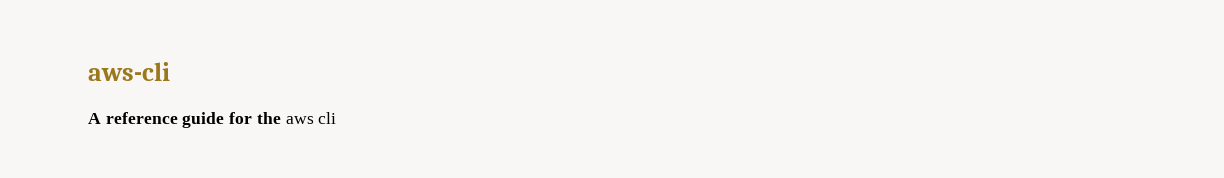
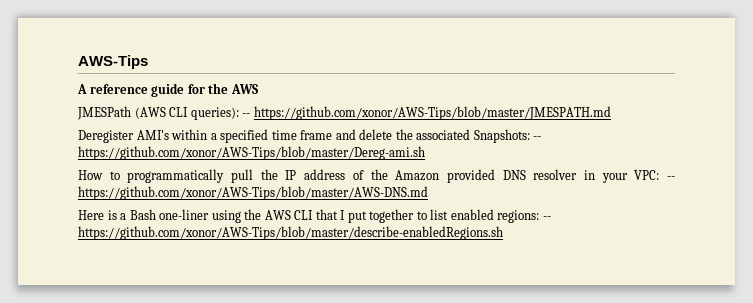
[88,62,170,81] aws-cli -> [78,55,148,69] AWS-Tips
[285,112,337,124] aws cli -> [230,84,258,94] [77,106,611,120] [78,129,542,143] [78,146,425,160] [78,169,675,183] [78,186,428,200] [78,209,551,223] [78,226,503,240] AWS // JMESPath (AWS CLI queries): -- https://github.com/xonor/AWS-Tips/blob/master/JMESPATH.md // Deregister AMI's within a specified time frame and delete the associated Snapshots: -- https://github.com/xonor/AWS-Tips/blob/master/Dereg-ami.sh // How to programmatically pull the IP address of the Amazon provided DNS resolver in your VPC: -- https://github.com/xonor/AWS-Tips/blob/master/AWS-DNS.md // Here is a Bash one-liner using the AWS CLI that I put together to list enabled regions: -- https://github.com/xonor/AWS-Tips/blob/master/describe-enabledRegions.sh

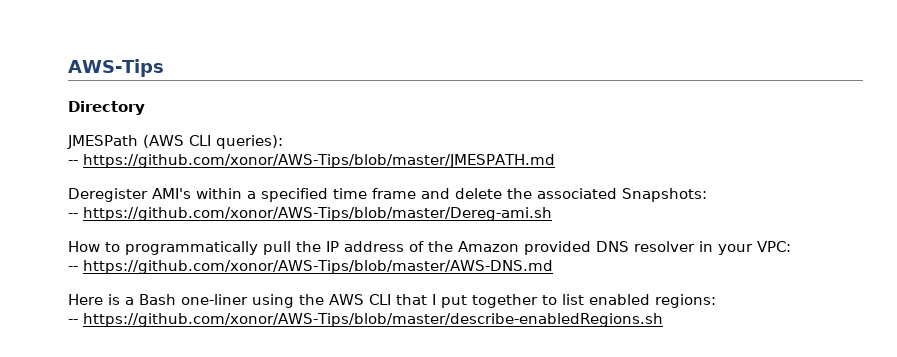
[77,83,258,97] A reference guide for the AWS -> [68,101,145,115] Directory
(239, 113) none -> (283, 142) //
(530, 136) none -> (707, 195) //
(660, 175) none -> (791, 246) //
(540, 216) none -> (716, 301) //

